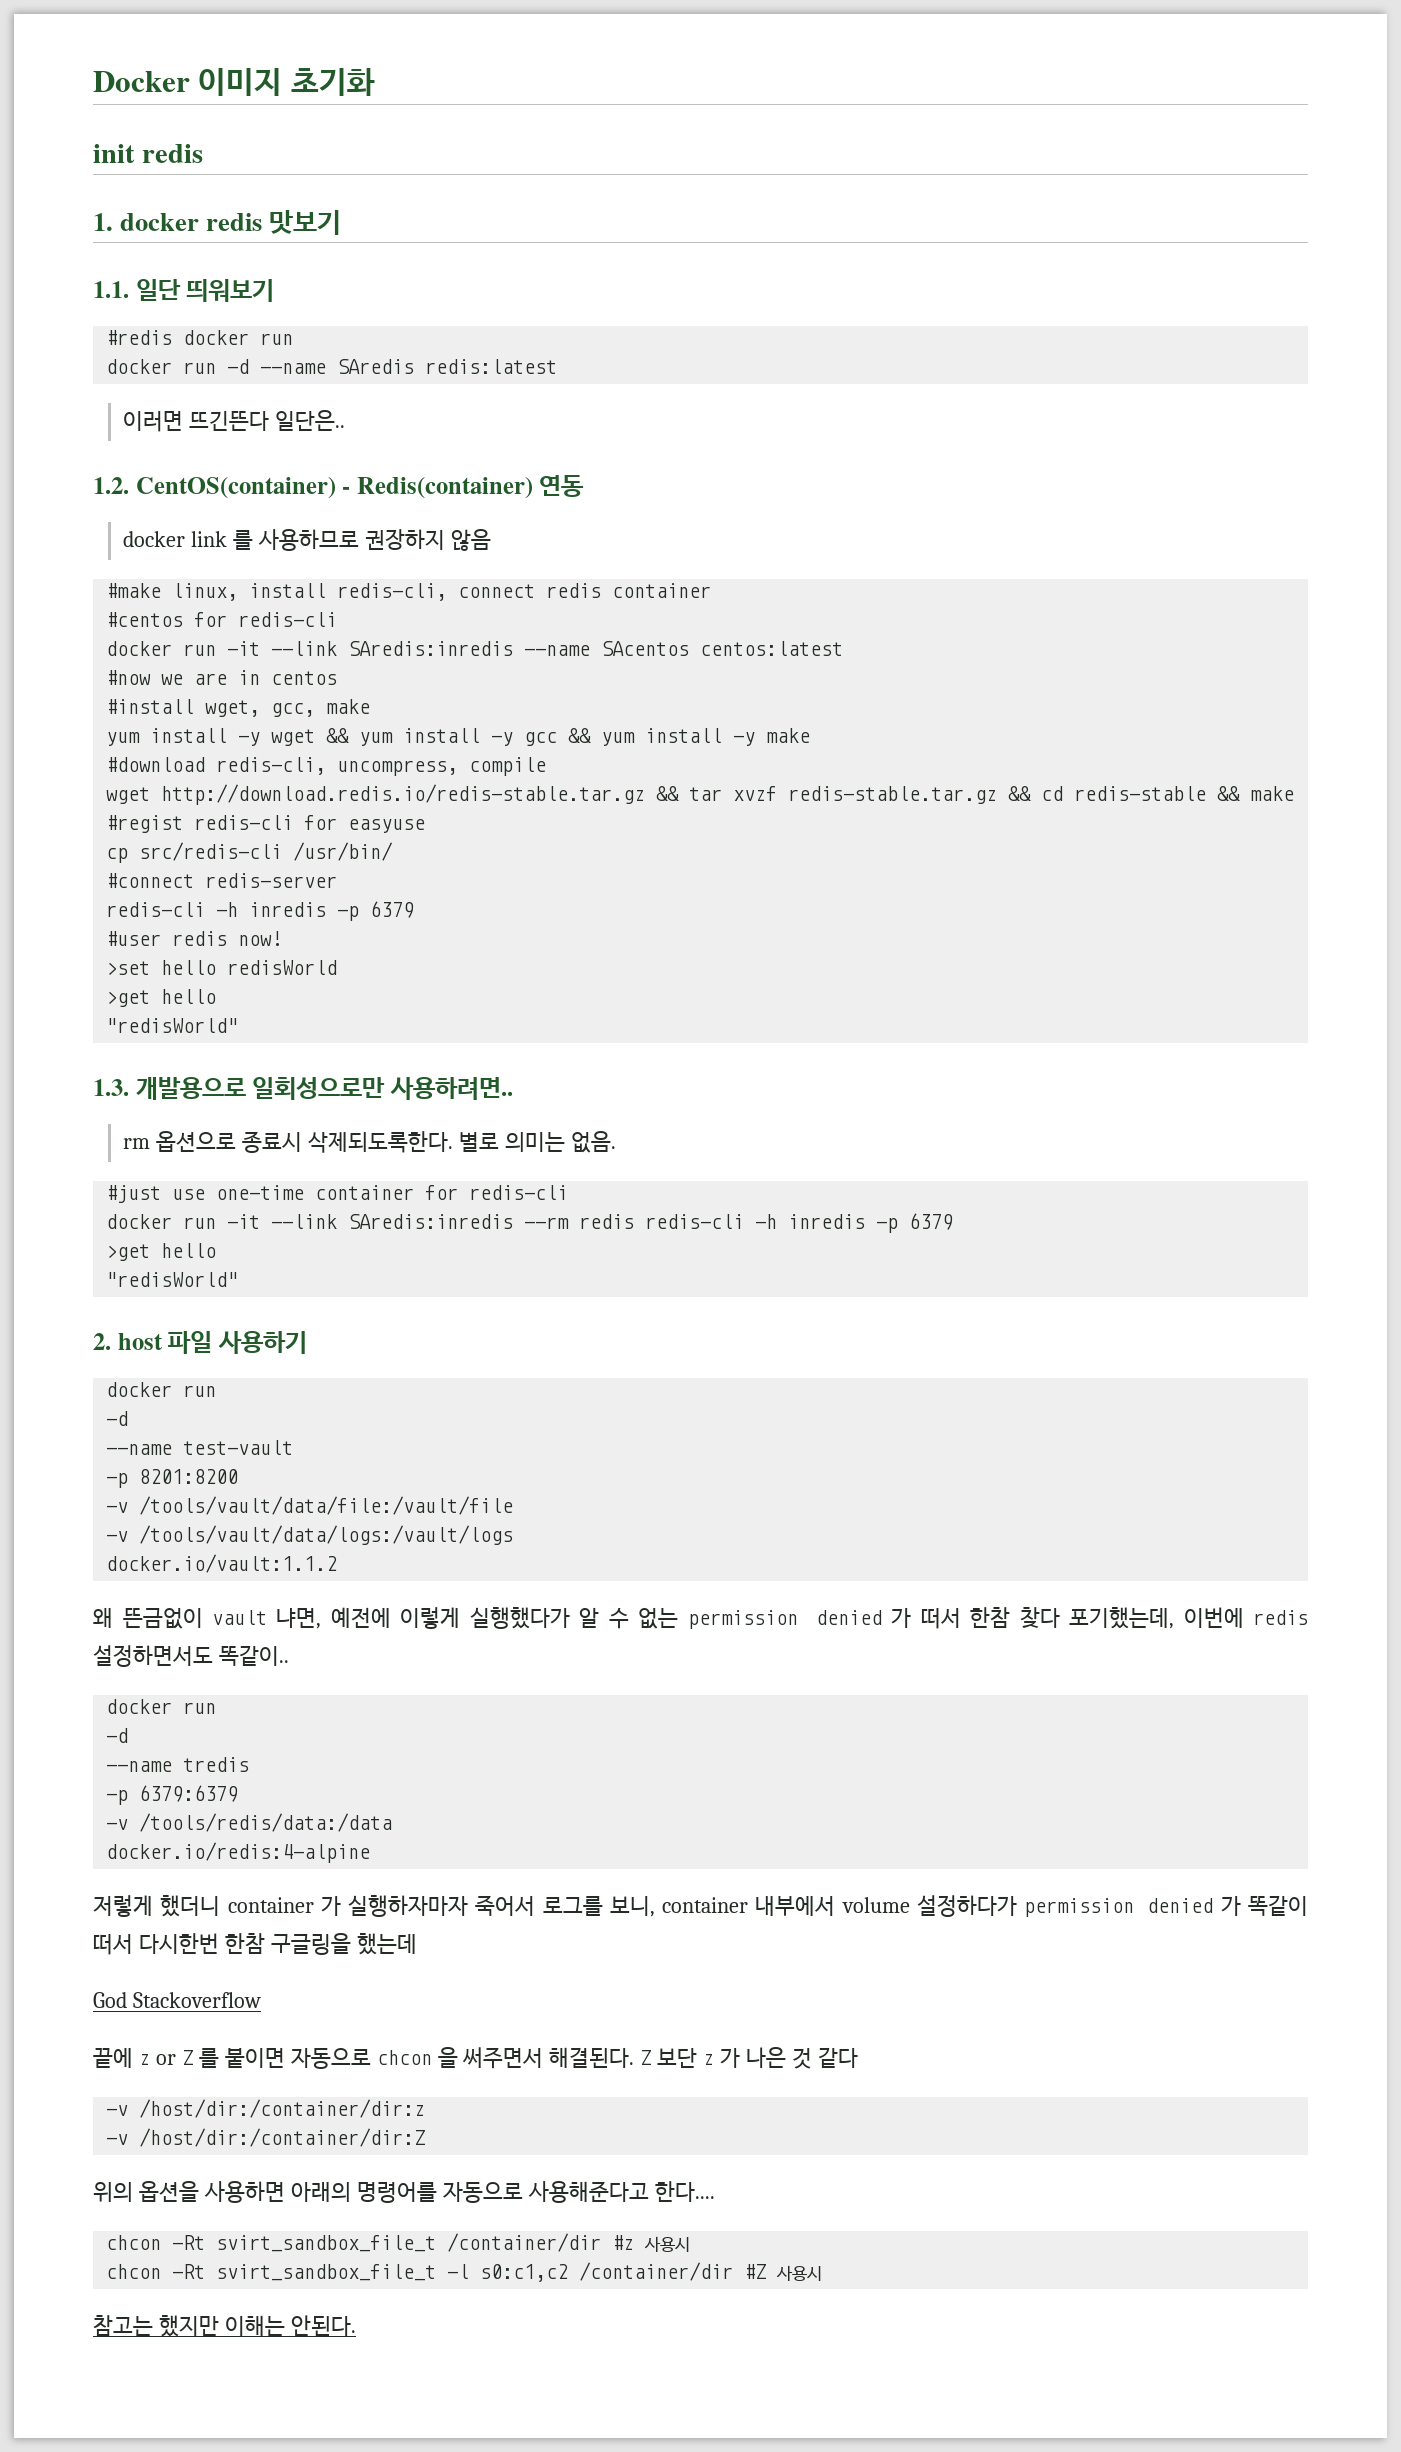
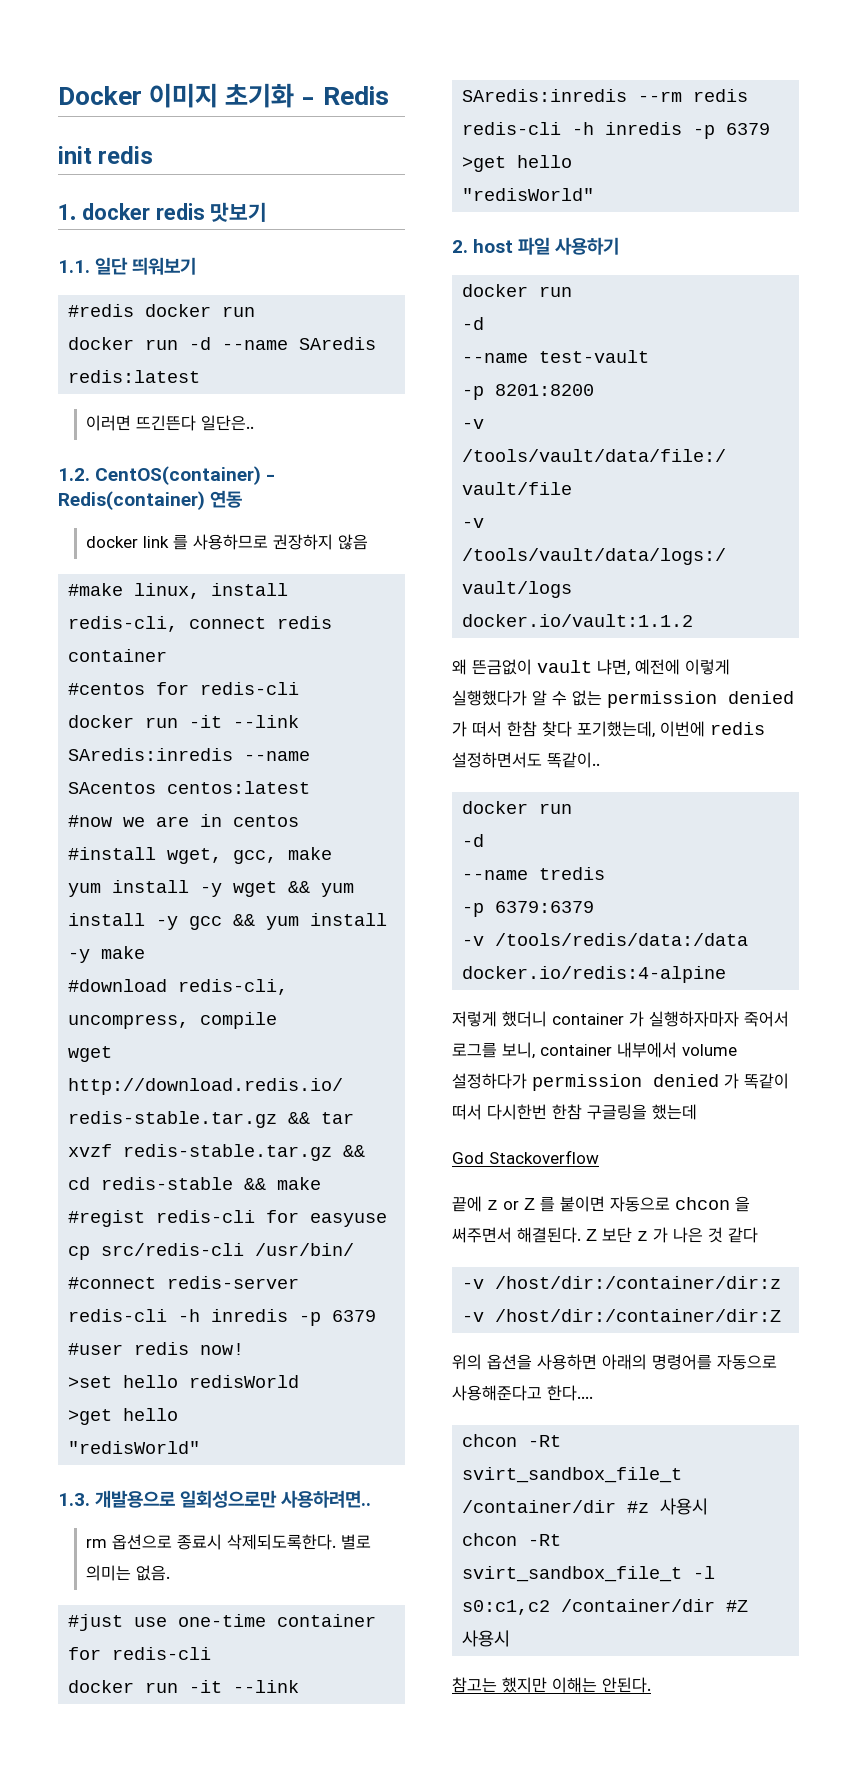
(375, 82) none -> [301,86,389,105] - Redis

